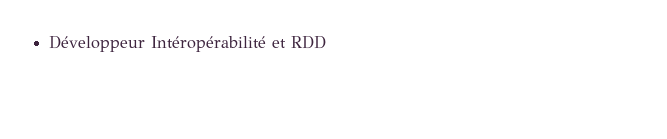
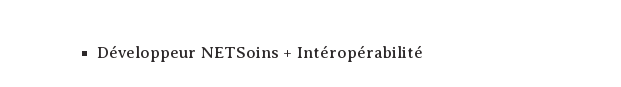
[151,35,327,52] Intéropérabilité et RDD -> [200,45,423,62] NETSoins + Intéropérabilité

